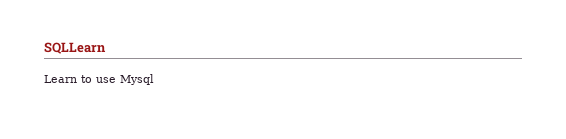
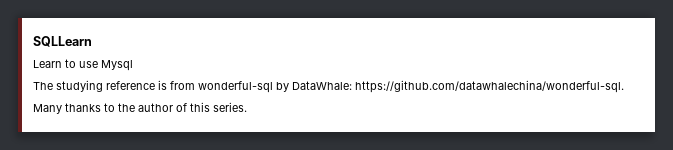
(154, 79) none -> [33,80,624,93] [33,102,247,114] // The studying reference is from wonderful-sql by DataWhale: https://github.com/datawhalechina/wonderful-sql. // Many thanks to the author of this series.

